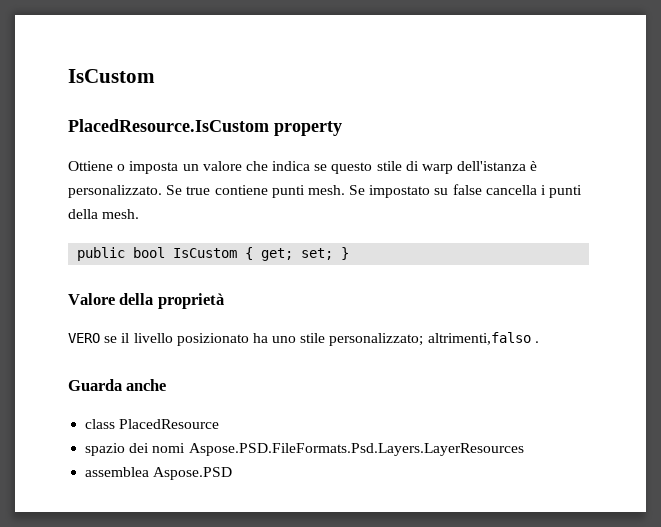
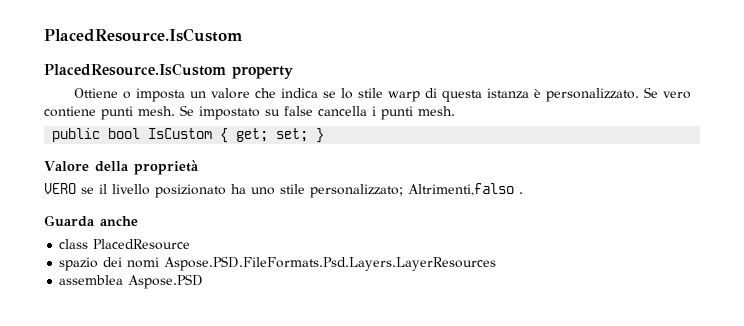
[68,69,155,83] IsCustom -> [44,28,243,42] PlacedResource.IsCustom
[331,161,527,174] questo stile di warp dell'istanza -> [341,88,530,102] lo stile warp di questa istanza
[186,186,211,195] true -> [663,91,692,99] vero
[68,209,98,219] della -> (413, 113) none
[427,332,531,345] altrimenti,falso -> [408,183,514,196] Altrimenti,falso

